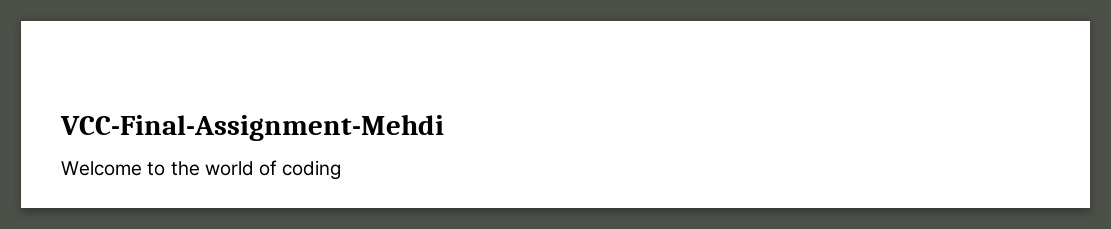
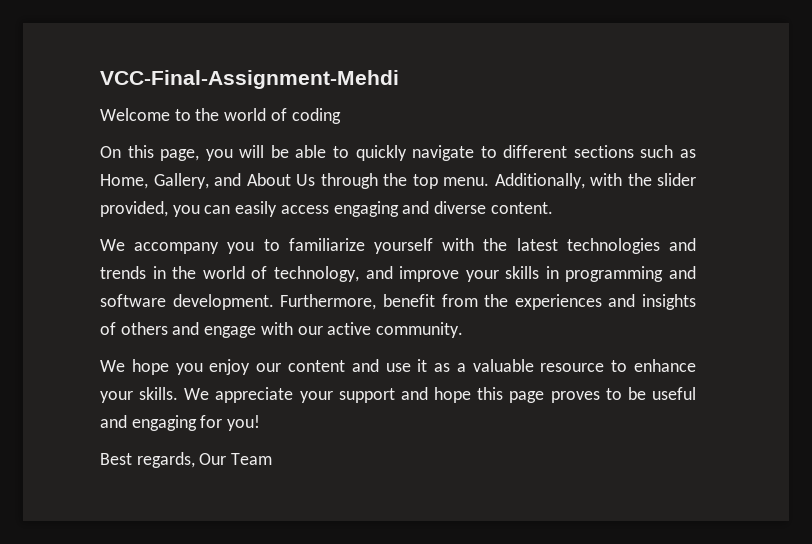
(342, 170) none -> [100,145,696,161] [100,173,696,189] [100,201,553,217] [100,238,696,254] [100,266,696,282] [100,294,696,310] [100,322,464,338] [100,359,696,375] [100,387,696,403] [100,415,261,431] [100,452,273,468] // On this page, you will be able to quickly navigate to different sections such as Home, Gallery, and About Us through the top menu. Additionally, with the slider provided, you can easily access engaging and diverse content. // We accompany you to familiarize yourself with the latest technologies and trends in the world of technology, and improve your skills in programming and software development. Furthermore, benefit from the experiences and insights of others and engage with our active community. // We hope you enjoy our content and use it as a valuable resource to enhance your skills. We appreciate your support and hope this page proves to be useful and engaging for you! // Best regards, Our Team

